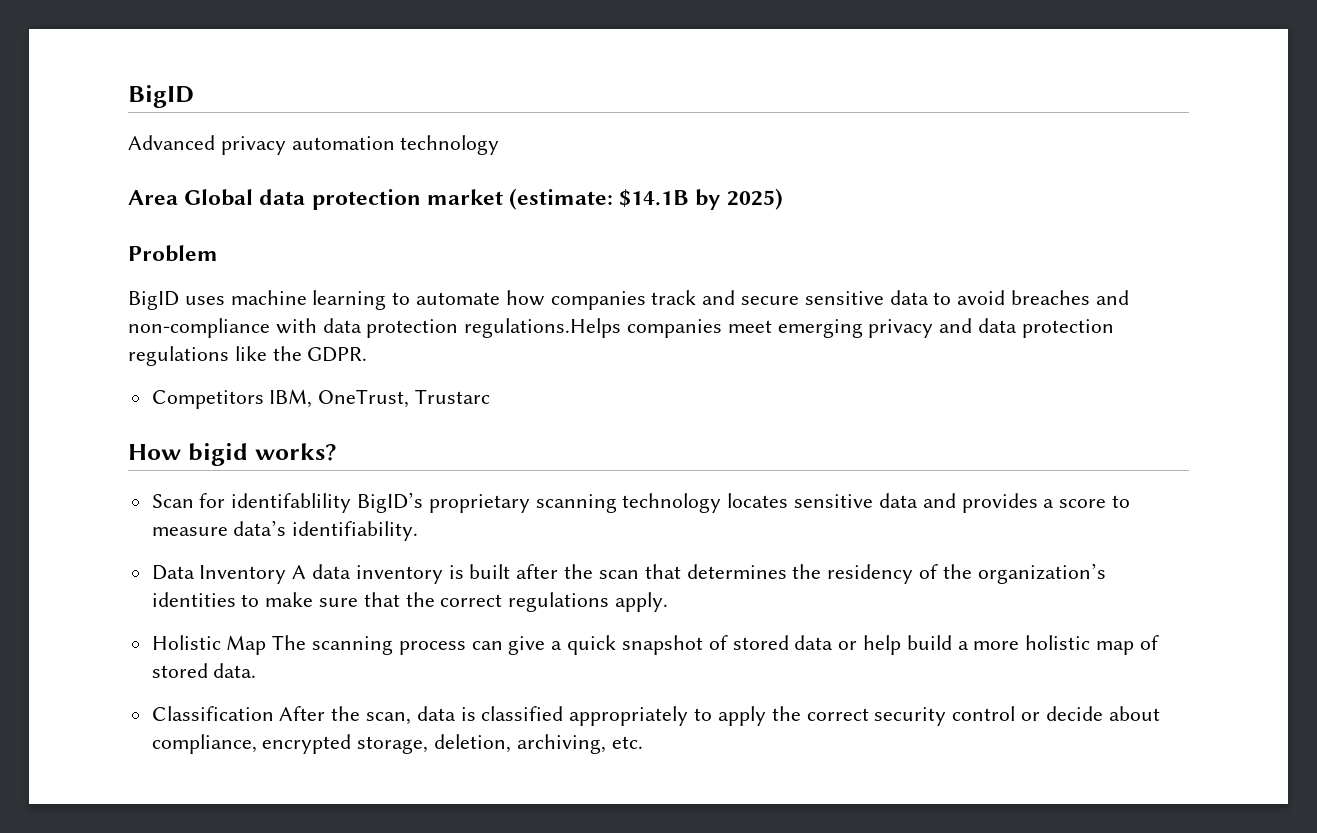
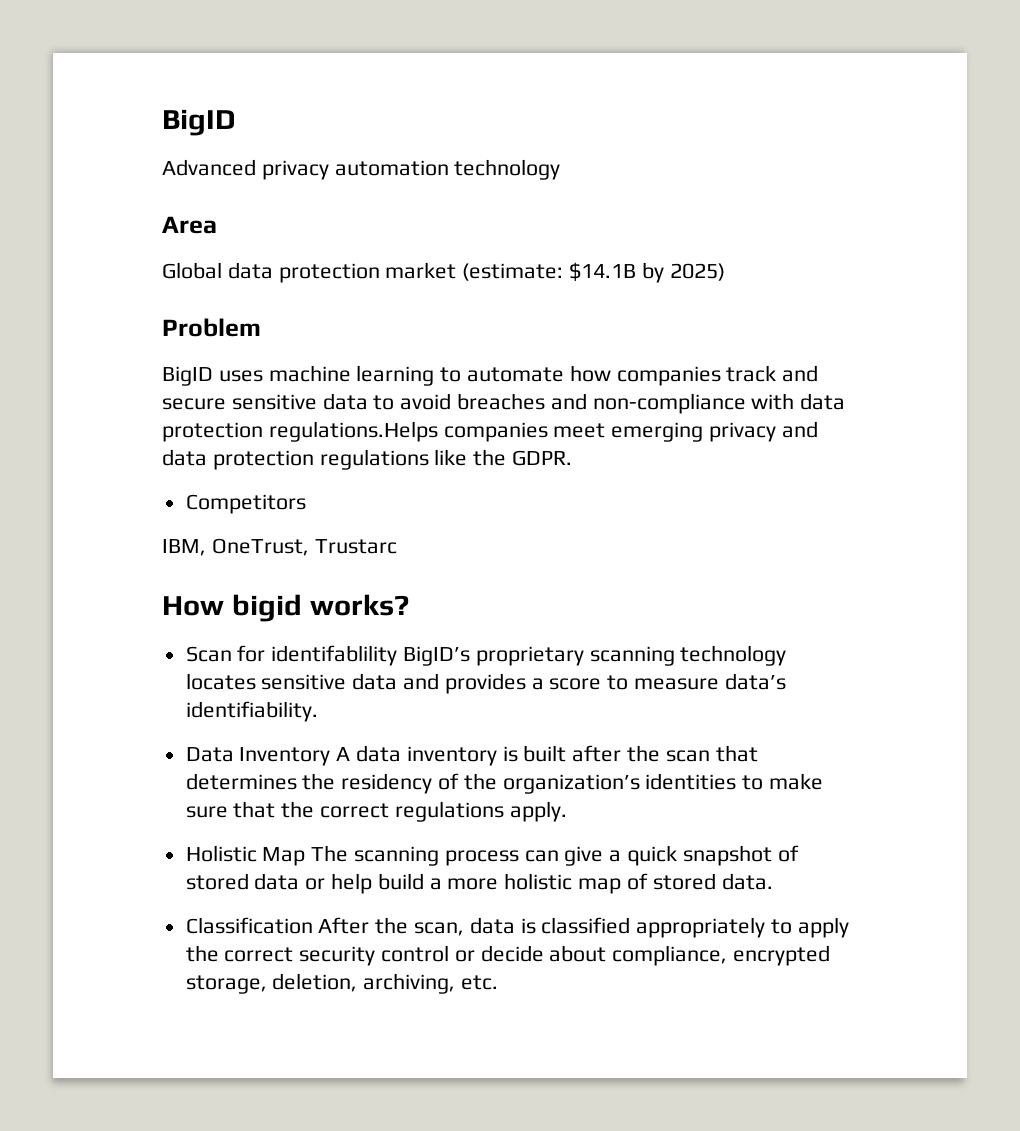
(178, 197) none -> (217, 225) //
(264, 399) none -> (306, 504) //

